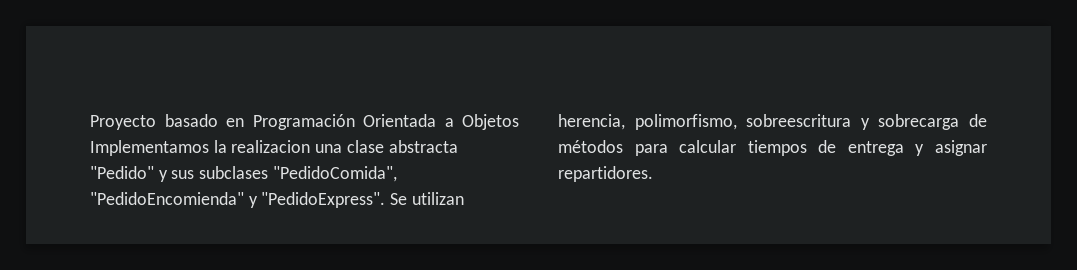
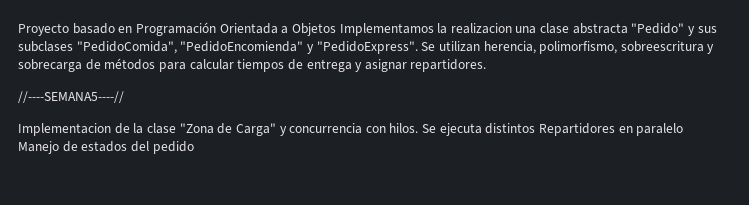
(653, 174) none -> [18,91,124,103] [18,123,684,136] [18,141,194,154] // //----SEMANA5----// // Implementacion de la clase "Zona de Carga" y concurrencia con hilos. Se ejecuta distintos Repartidores en paralelo Manejo de estados del pedido

